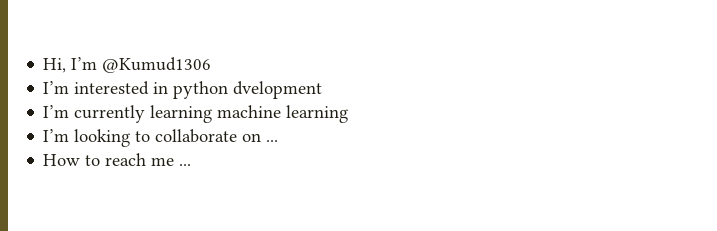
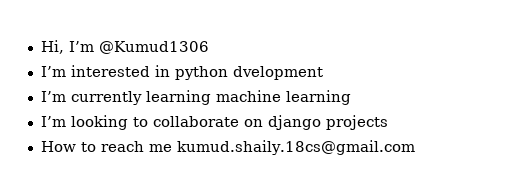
[266,140,279,142] ... -> [267,115,388,130] django projects
[179,164,192,166] ... -> [176,140,415,155] kumud.shaily.18cs@gmail.com

